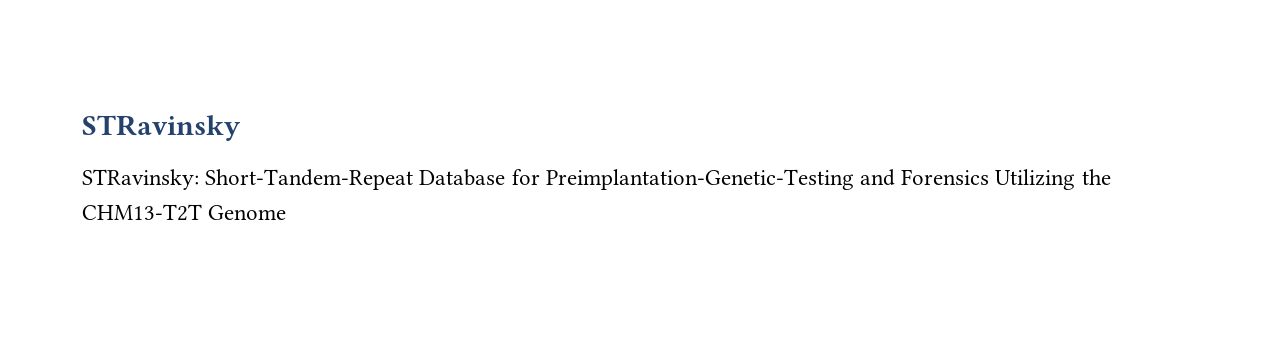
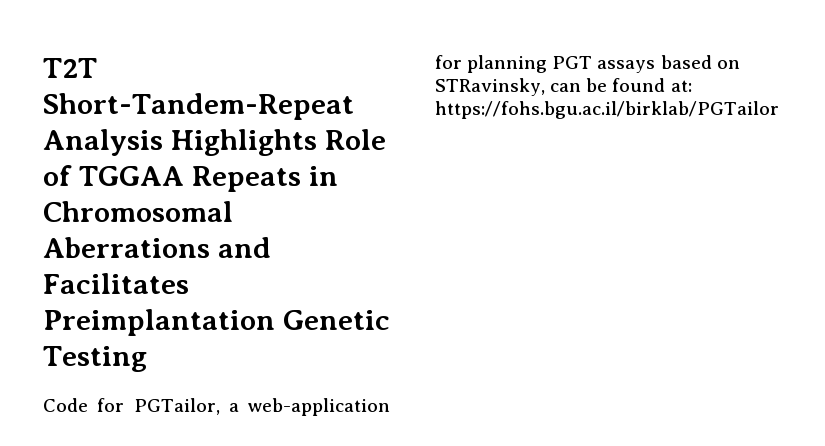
[82,115,241,141] [82,169,1111,190] [82,204,287,221] STRavinsky // STRavinsky: Short-Tandem-Repeat Database for Preimplantation-Genetic-Testing and Forensics Utilizing the CHM13-T2T Genome -> [43,58,97,78] [43,93,354,120] [43,129,386,156] [43,165,338,192] [43,201,233,222] [43,237,271,258] [43,273,189,294] [43,309,390,336] [43,346,147,372] [43,398,390,416] [435,55,740,73] [435,78,692,96] [435,101,779,119] T2T Short-Tandem-Repeat Analysis Highlights Role of TGGAA Repeats in Chromosomal Aberrations and Facilitates Preimplantation Genetic Testing // Code for PGTailor, a web-application for planning PGT assays based on STRavinsky, can be found at: https://fohs.bgu.ac.il/birklab/PGTailor

